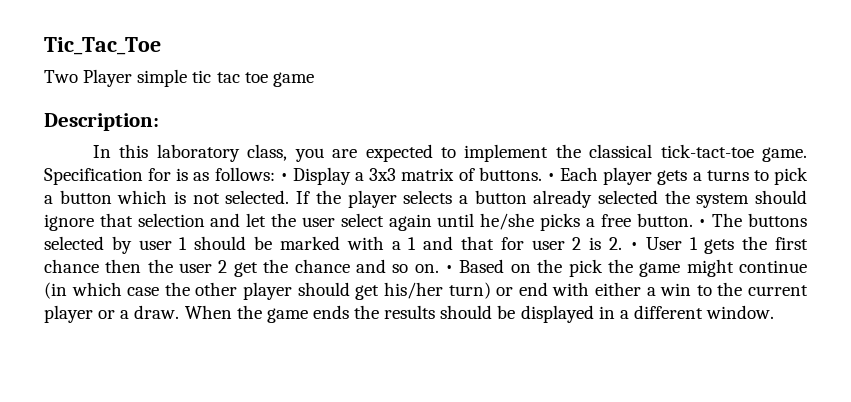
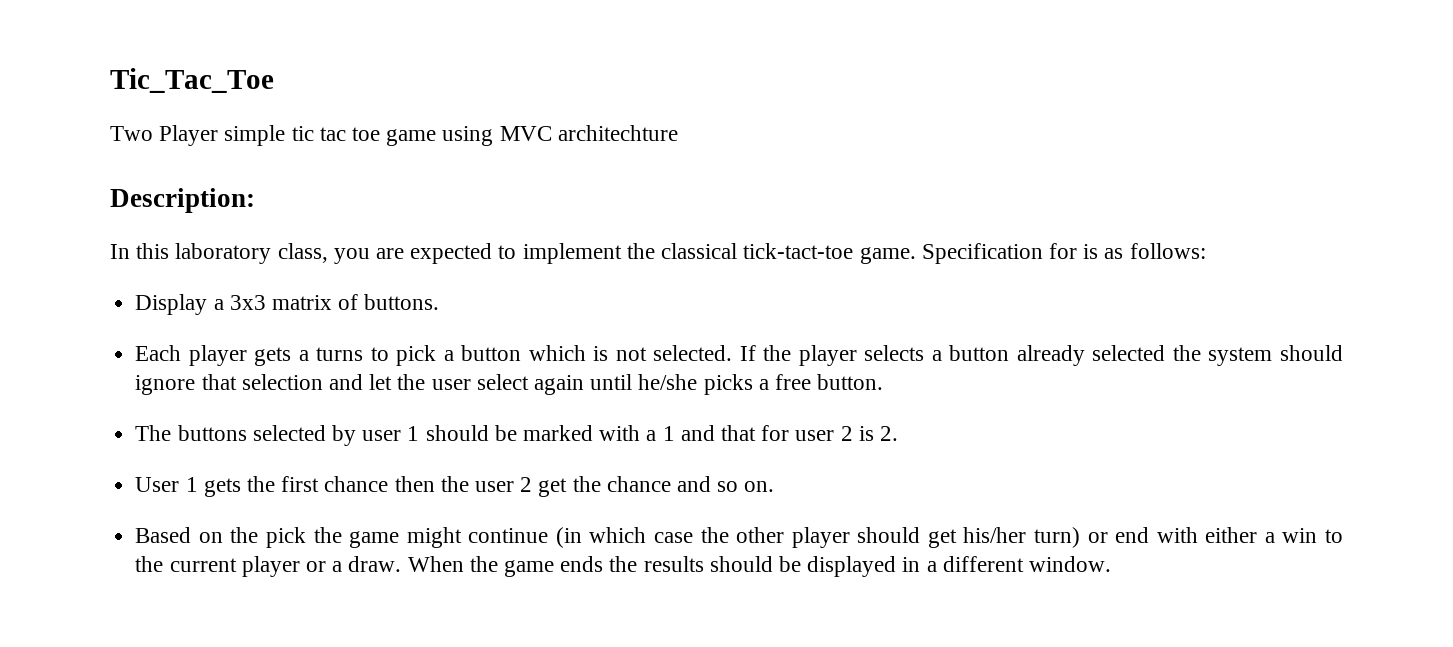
(314, 79) none -> [442,125,678,146] using MVC architechture
[279,173,288,181] • -> (1206, 251) //
[546,173,555,181] • -> (440, 302) //
[698,219,707,227] • -> (884, 382) //
[629,242,638,250] • -> (899, 433) //
[445,265,454,273] • -> (775, 486) //

